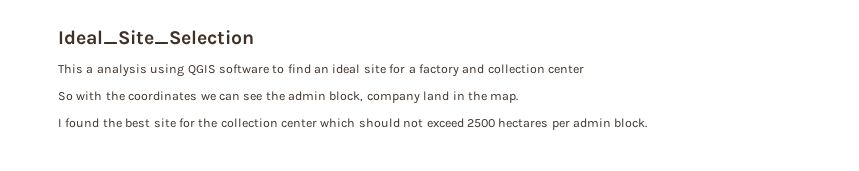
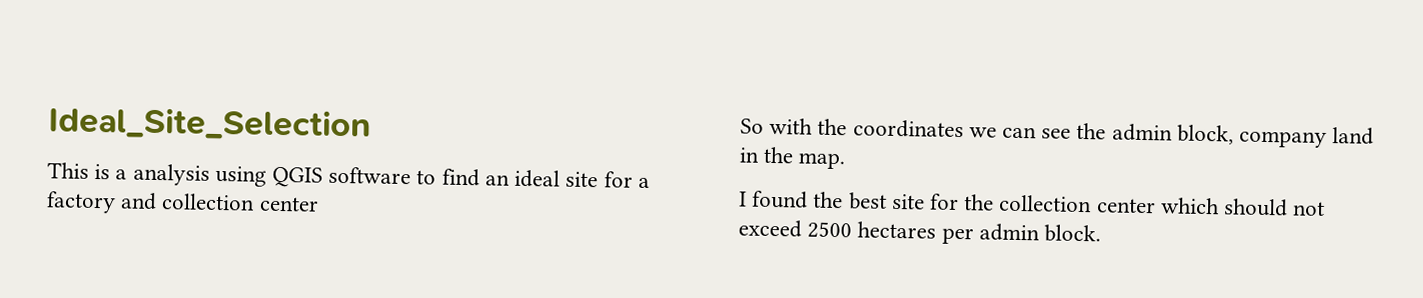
(83, 69) none -> [94,163,111,180] is

